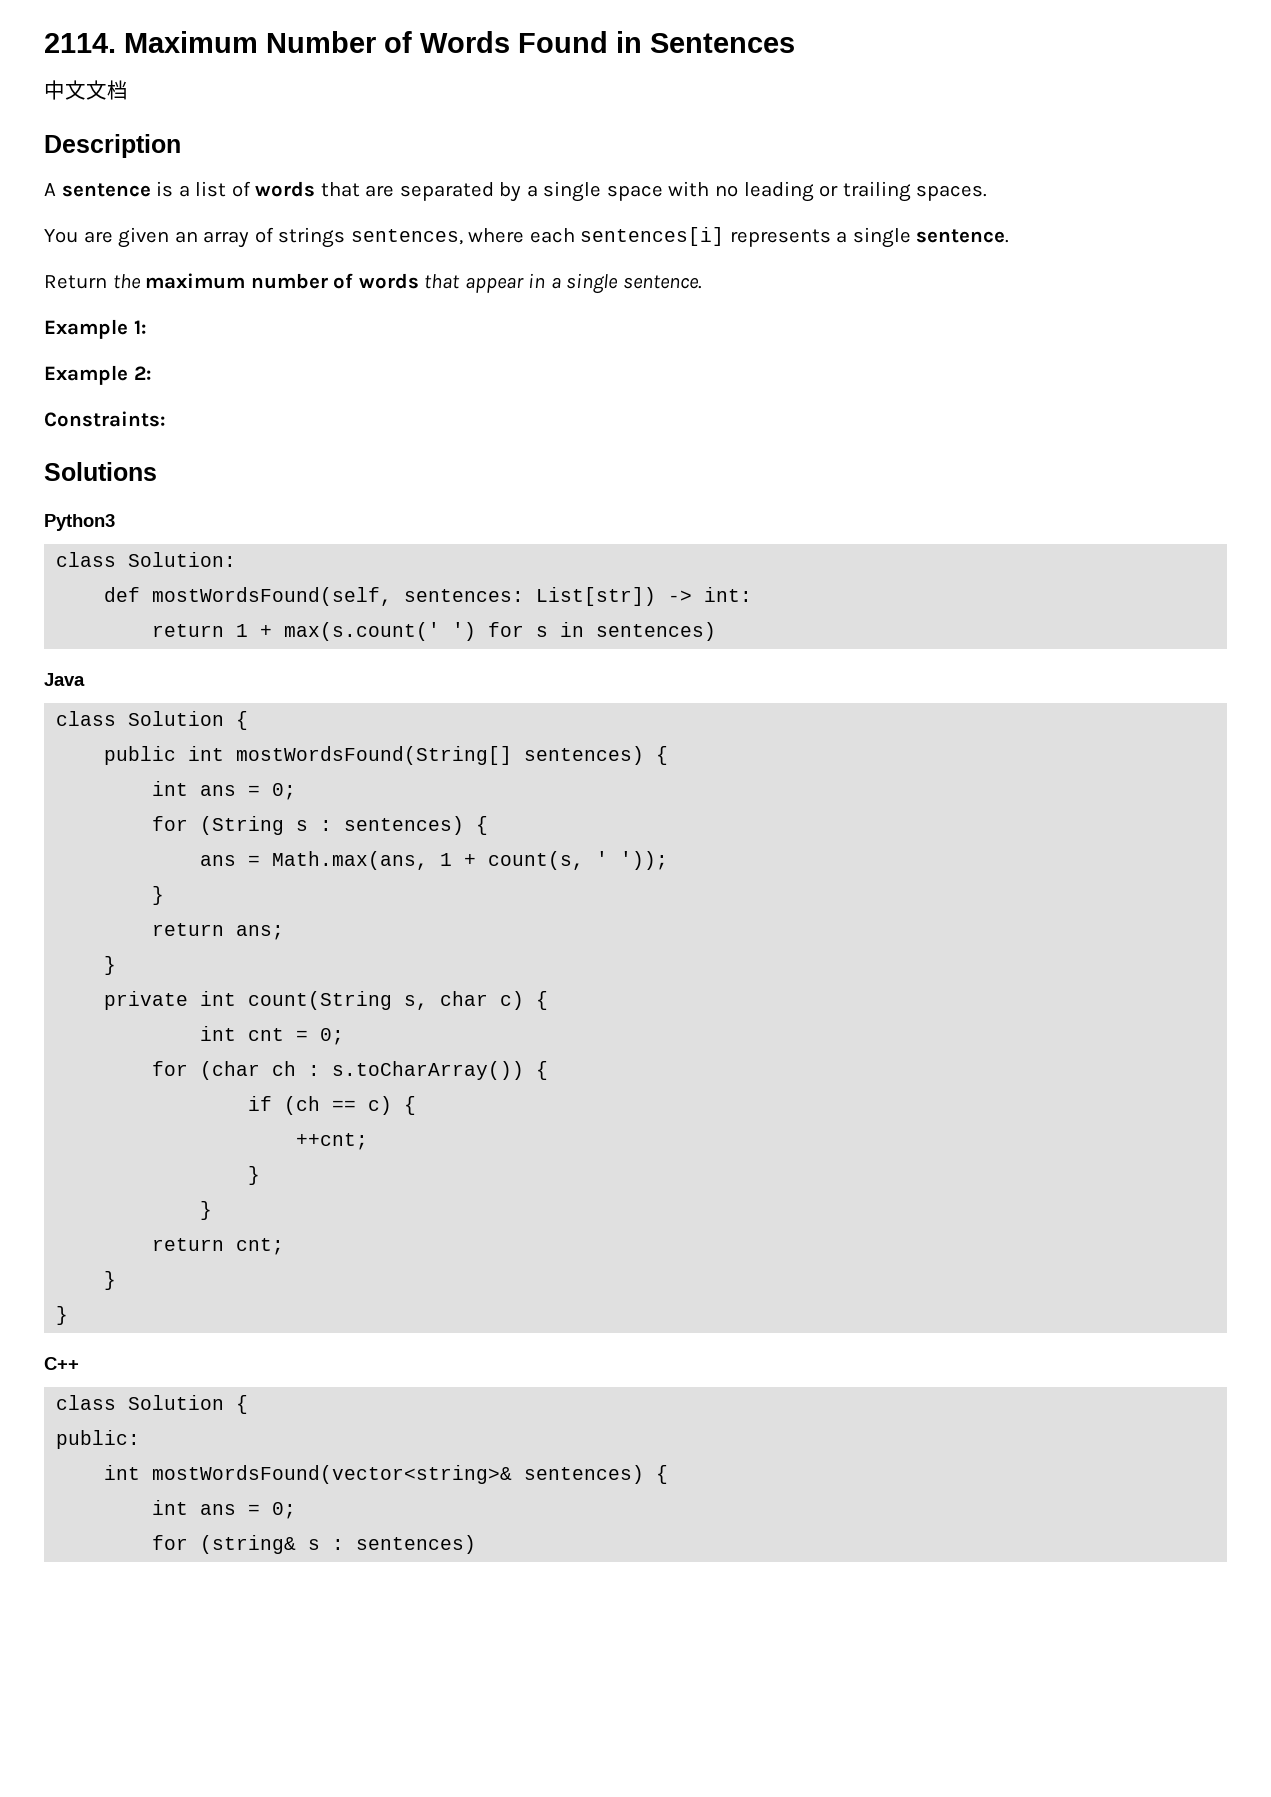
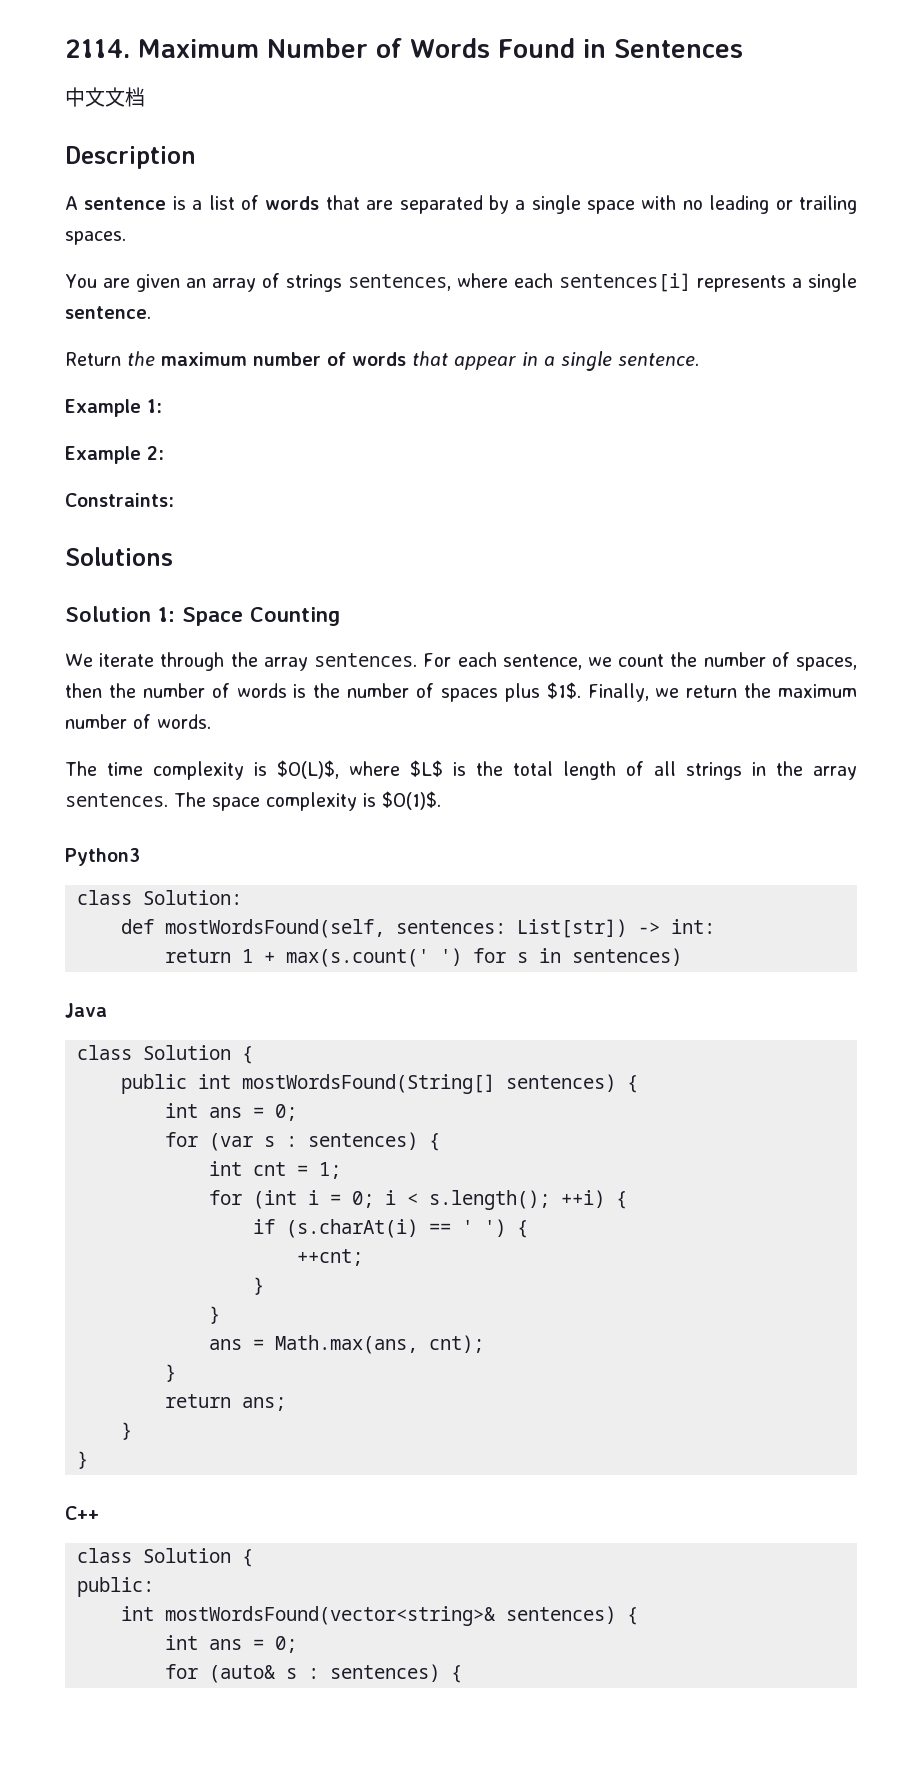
(157, 471) none -> [65,606,340,626] [65,652,858,671] [65,682,857,702] [65,714,211,729] [65,760,857,780] [65,791,441,811] // Solution 1: Space Counting // We iterate through the array sentences. For each sentence, we count the number of spaces, then the number of words is the number of spaces plus $1$. Finally, we return the maximum number of words. // The time complexity is $O(L)$, where $L$ is the total length of all strings in the array sentences. The space complexity is $O(1)$.
[200,816,489,835] [200,851,669,870] [152,886,165,905] [152,923,285,940] [104,956,117,975] [104,991,549,1010] (String s : sentences) { // ans = Math.max(ans, 1 + count(s, ' ')); // } // return ans; // } // private int count(String s, char c) { -> [209,1132,440,1151] (var s : sentences) {
[320,1028,345,1045] [152,1061,549,1080] [248,1096,393,1115] 0; // for (char ch : s.toCharArray()) { // if (ch == c) -> [319,1162,341,1179] [209,1190,627,1210] [253,1219,506,1238] 1; // for (int i = 0; i < s.length(); ++i) { // if (s.charAt(i) == ' ')
[152,1238,285,1255] // return cnt; -> [209,1335,484,1354] [165,1364,176,1382] [165,1394,286,1411] // ans = Math.max(ans, cnt); // } // return ans;
[200,1535,477,1554] (string& s : sentences) -> [209,1664,462,1683] (auto& s : sentences) {

